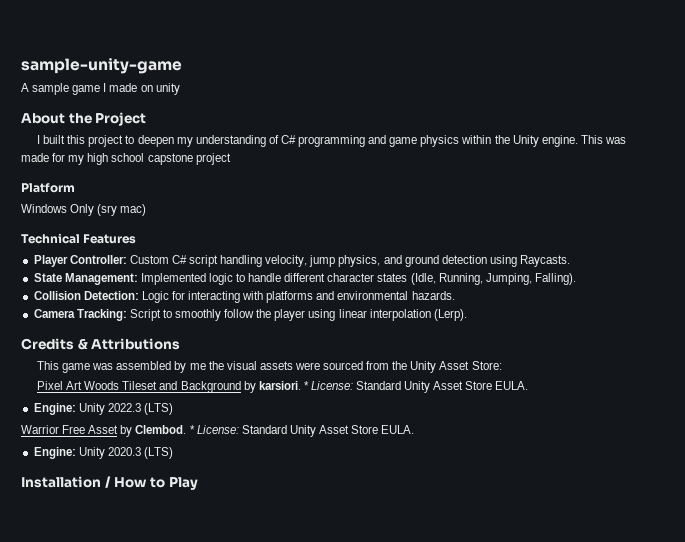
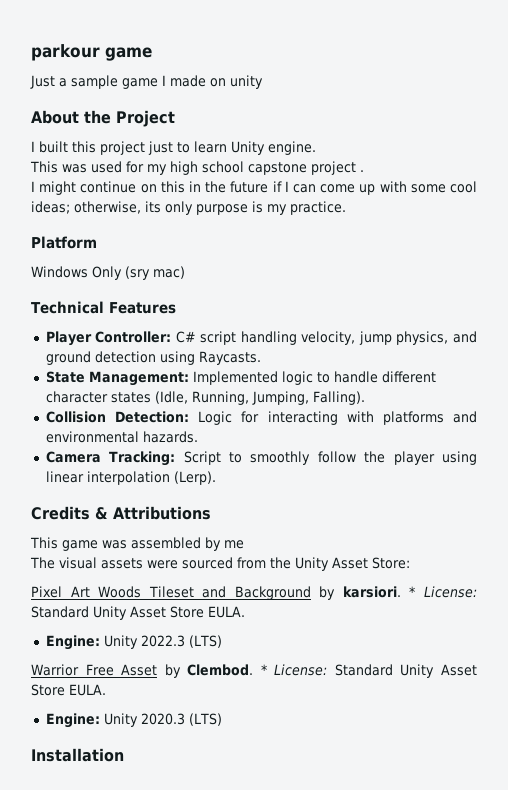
[21,58,182,74] [21,83,29,92] sample-unity-game // A -> [31,44,152,61] [30,75,67,89] parkour game // Just a
[125,135,510,147] to deepen my understanding of C# programming and game physics within the -> [148,141,227,155] just to learn
(578, 141) none -> (316, 148) //
[21,153,49,162] made -> [91,161,122,173] used
(231, 159) none -> [360,170,364,172] [31,181,477,195] [31,201,346,215] . // I might continue on this in the future if I can come up with some cool ideas; otherwise, its only purpose is my practice.
[129,255,169,264] Custom -> (172, 337) none
[208,361,224,370] the -> [30,557,55,569] // The
[104,476,198,490] / How to Play -> (124, 755) none

